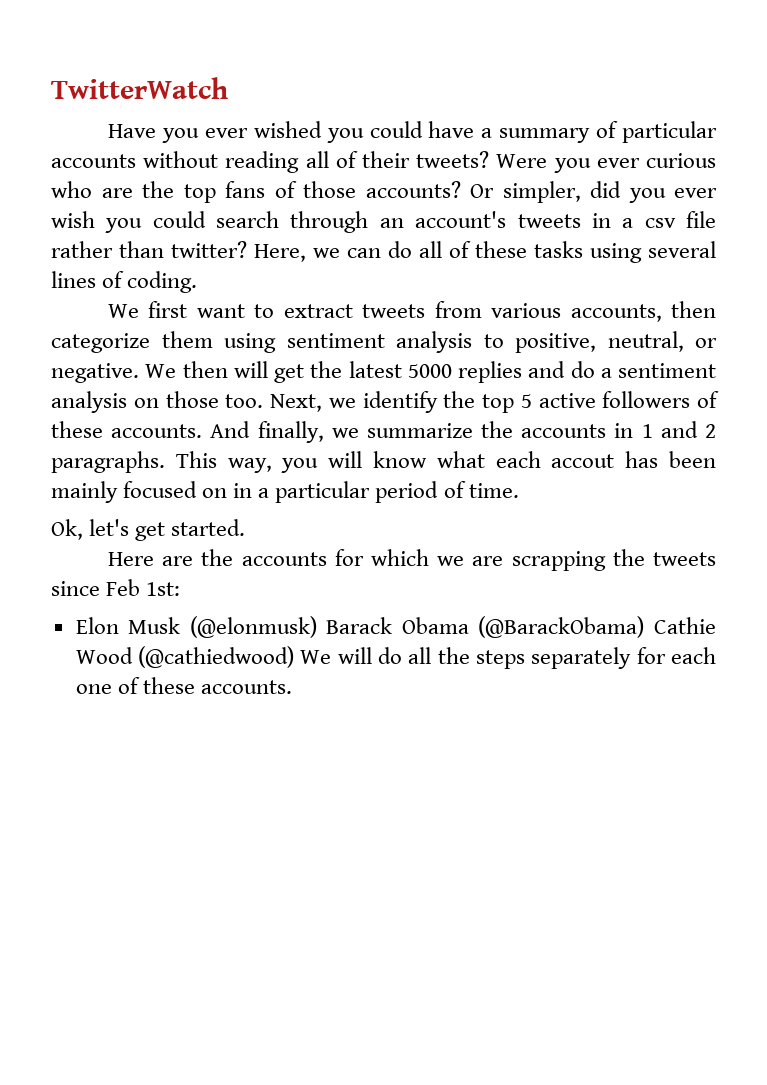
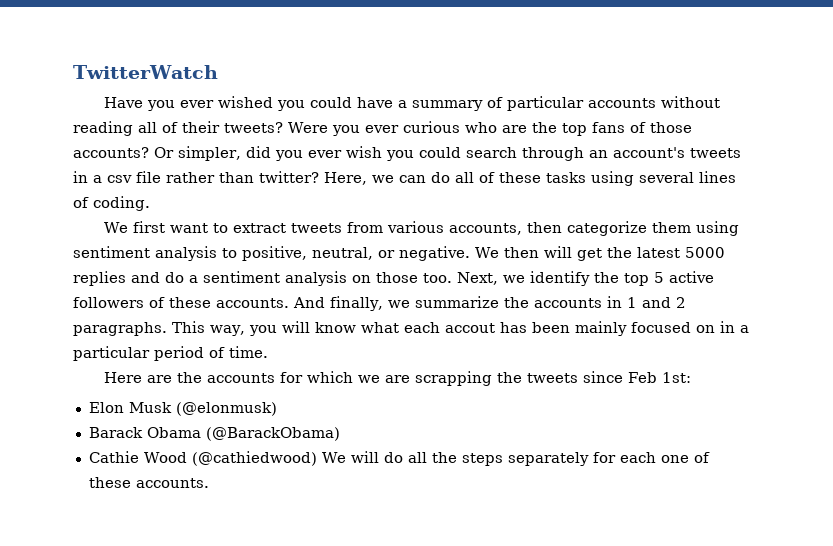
[51,519,246,541] // Ok, let's get started. -> (268, 352) none
(317, 627) none -> (277, 409) //
(645, 627) none -> (340, 434) //

